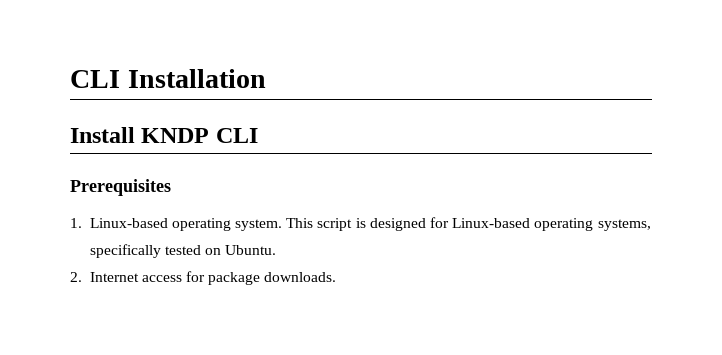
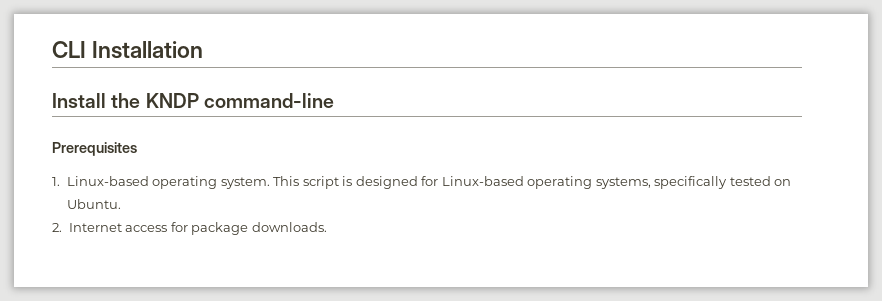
[141,128,258,143] KNDP CLI -> [111,93,334,108] the KNDP command-line

